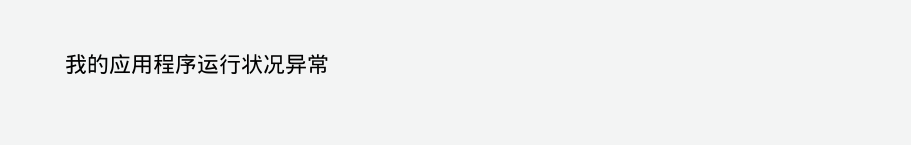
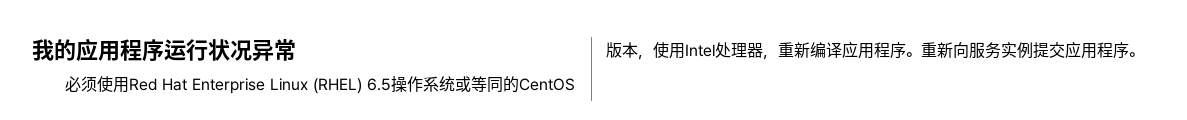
(329, 64) none -> [65,76,575,94] [606,41,1144,60] // 必须使用Red Hat Enterprise Linux (RHEL) 6.5操作系统或等同的CentOS版本，使用Intel处理器，重新编译应用程序。重新向服务实例提交应用程序。

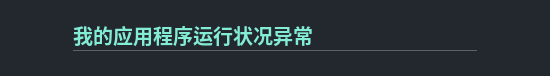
[65,76,575,94] [606,41,1144,60] // 必须使用Red Hat Enterprise Linux (RHEL) 6.5操作系统或等同的CentOS版本，使用Intel处理器，重新编译应用程序。重新向服务实例提交应用程序。 -> (313, 36) none

